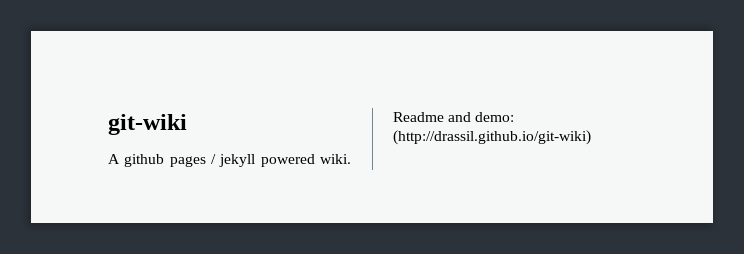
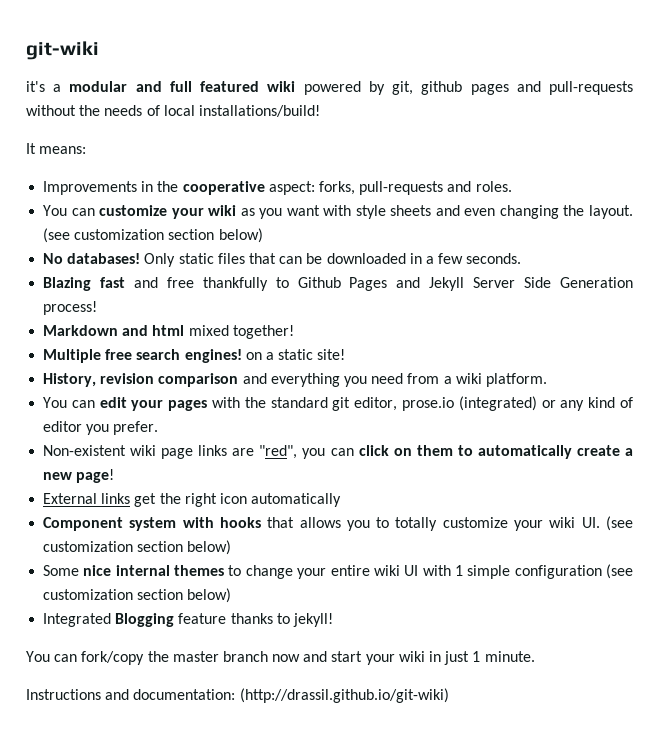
[108,154,351,167] [393,112,515,122] A github pages / jekyll powered wiki. Readme and demo: -> [26,81,633,95] [26,105,320,117] [26,143,87,154] [43,181,512,195] [43,205,633,219] [43,228,263,243] [43,253,522,267] [43,277,634,291] [43,301,98,315] [43,325,294,339] [43,349,346,363] [43,373,547,387] [43,396,633,411] [43,421,159,435] [43,445,633,459] [43,469,115,483] [43,493,342,507] [43,516,634,531] [43,540,232,555] [43,564,634,579] [43,588,232,603] [43,613,333,627] [26,651,535,665] [26,689,236,700] it's a modular and full featured wiki powered by git, github pages and pull-requests without the needs of local installations/build! // It means: // Improvements in the cooperative aspect: forks, pull-requests and roles. // You can customize your wiki as you want with style sheets and even changing the layout. (see customization section below) // No databases! Only static files that can be downloaded in a few seconds. // Blazing fast and free thankfully to Github Pages and Jekyll Server Side Generation process! // Markdown and html mixed together! // Multiple free search engines! on a static site! // History, revision comparison and everything you need from a wiki platform. // You can edit your pages with the standard git editor, prose.io (integrated) or any kind of editor you prefer. // Non-existent wiki page links are "red", you can click on them to automatically create a new page! // External links get the right icon automatically // Component system with hooks that allows you to totally customize your wiki UI. (see customization section below) // Some nice internal themes to change your entire wiki UI with 1 simple configuration (see customization section below) // Integrated Blogging feature thanks to jekyll! // You can fork/copy the master branch now and start your wiki in just 1 minute. // Instructions and documentation:

